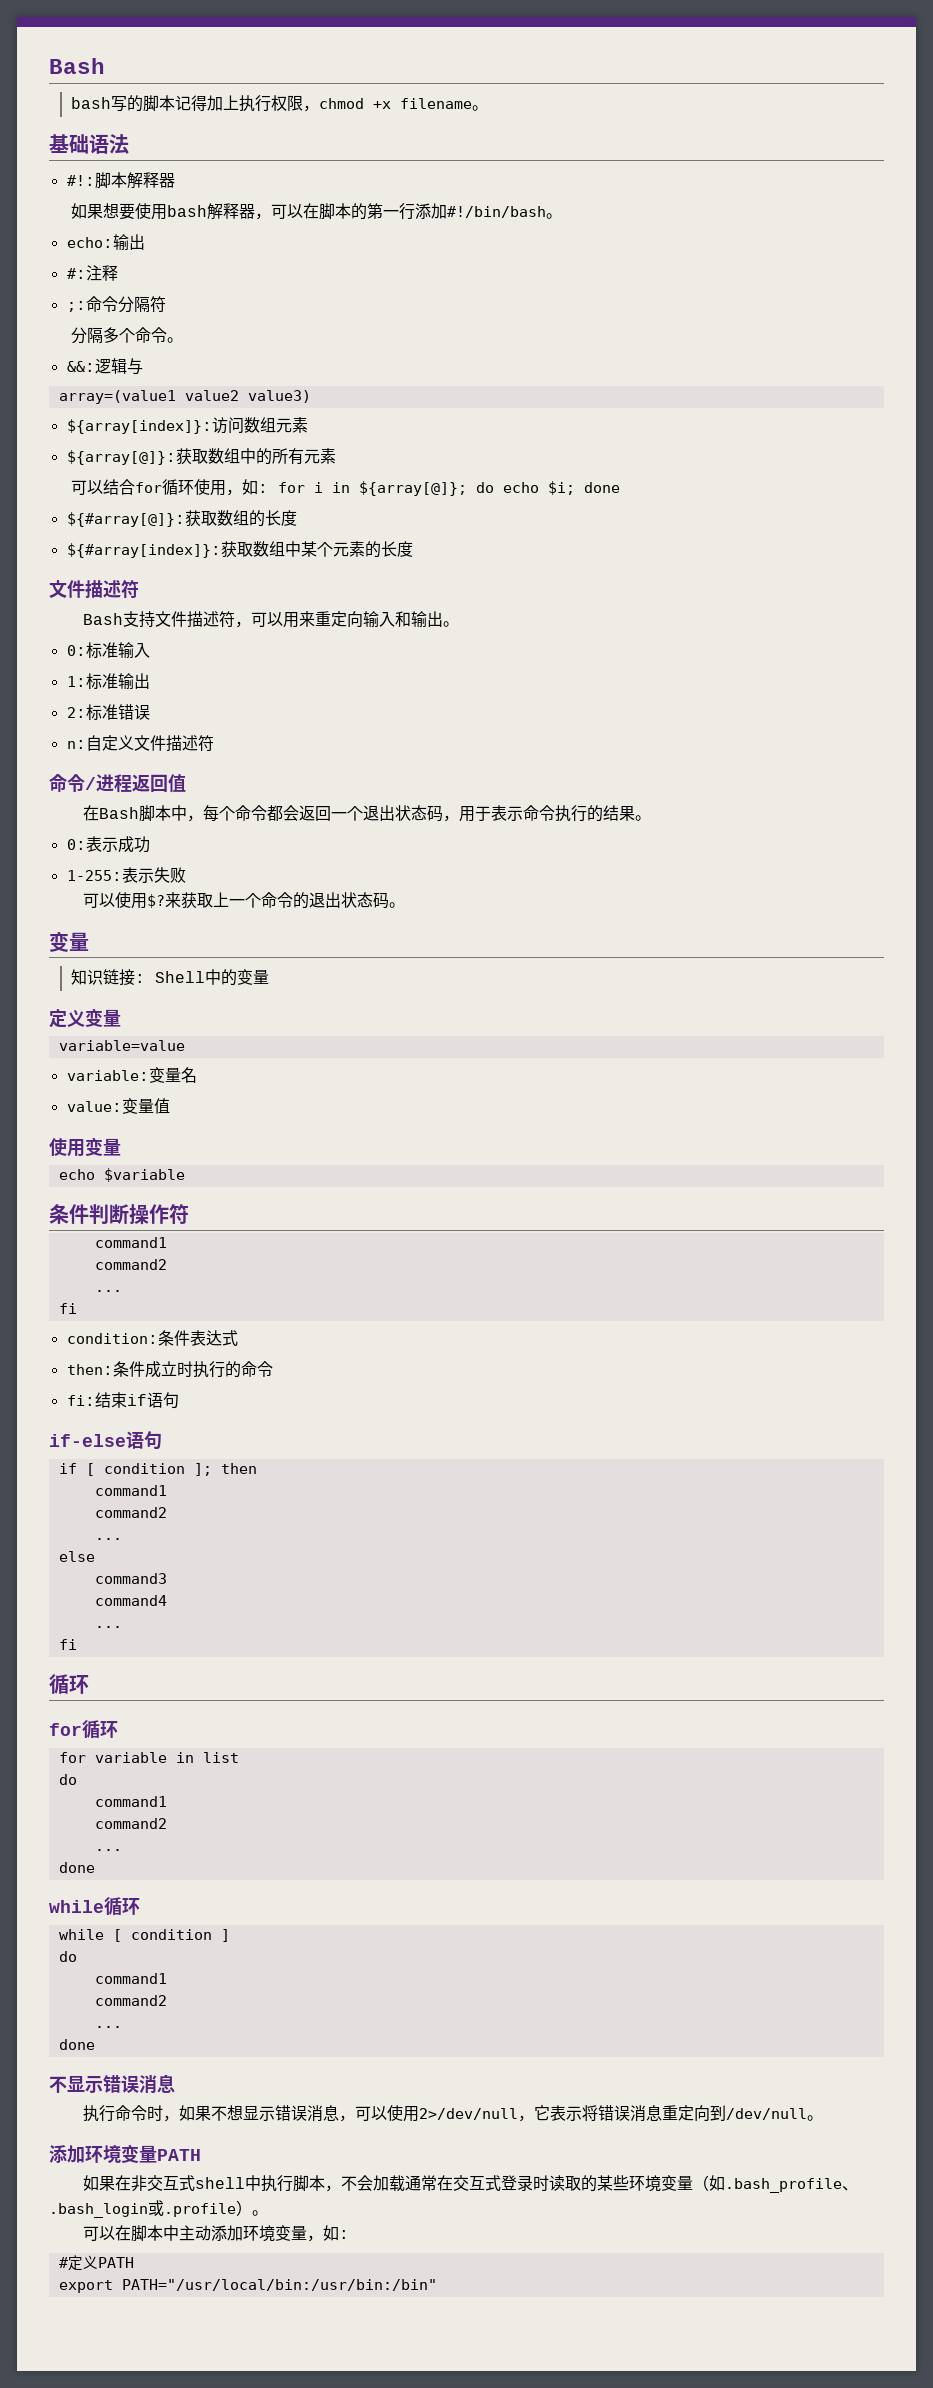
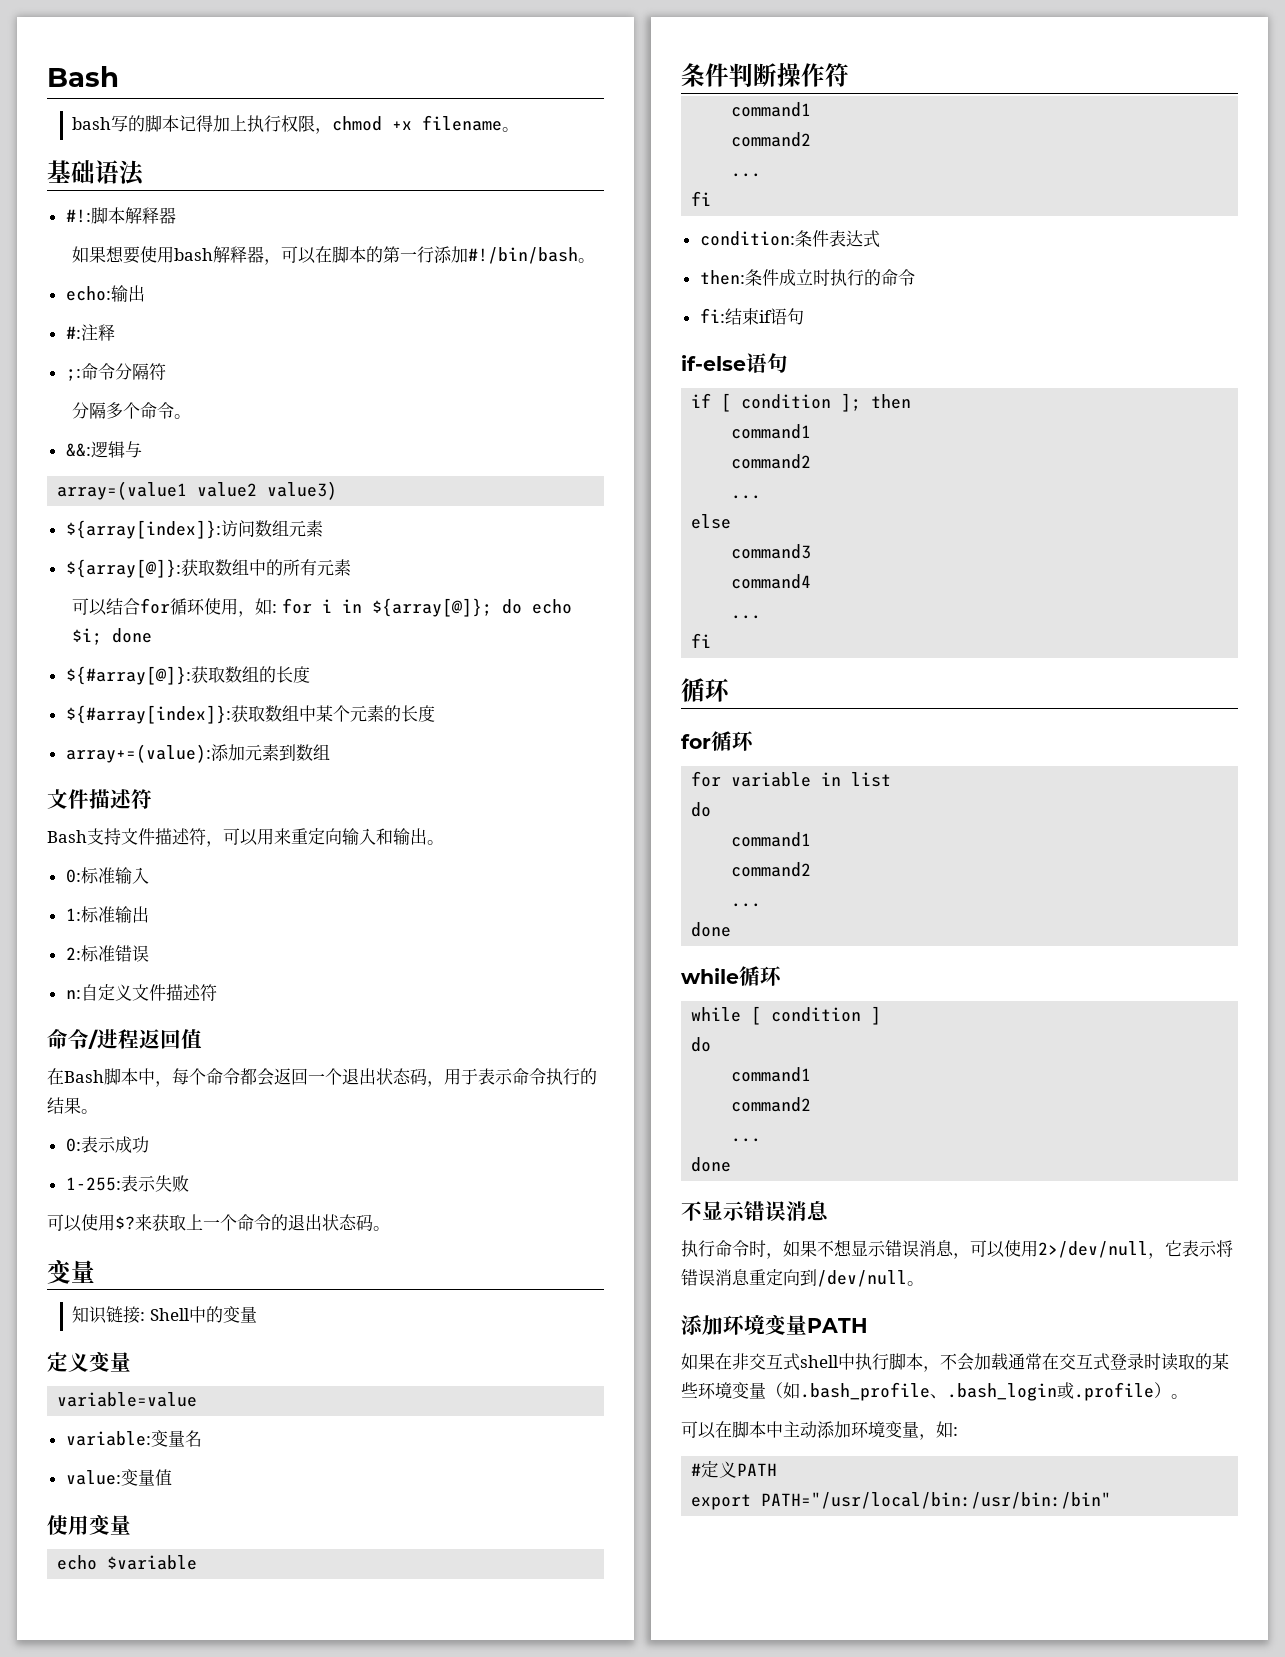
(413, 549) none -> [65,744,330,763] // array+=(value):添加元素到数组

